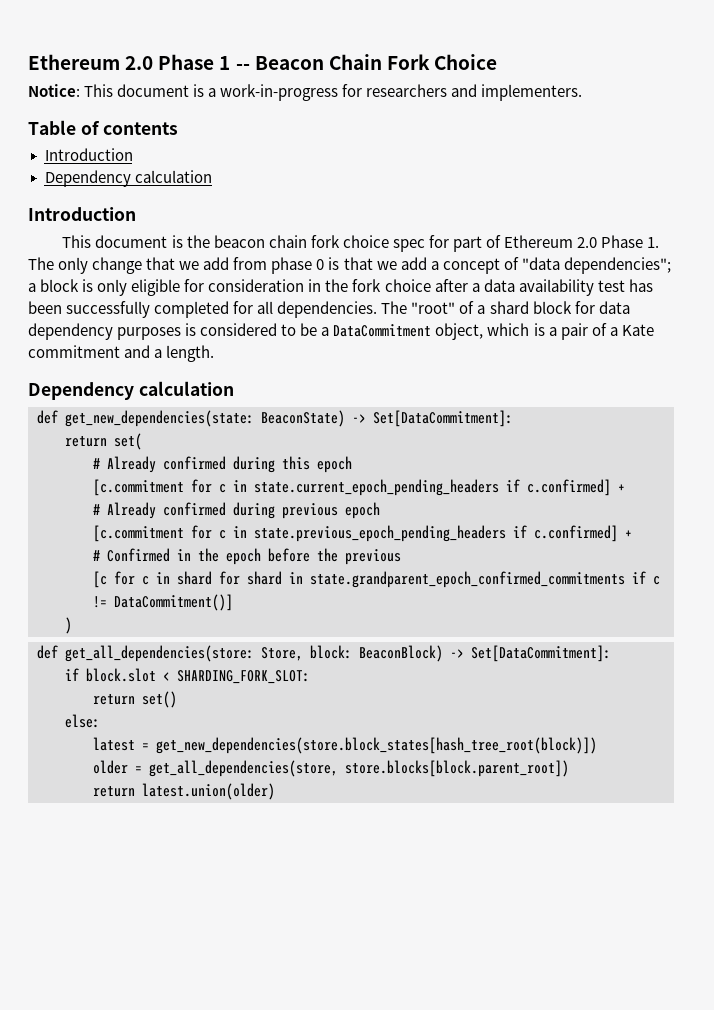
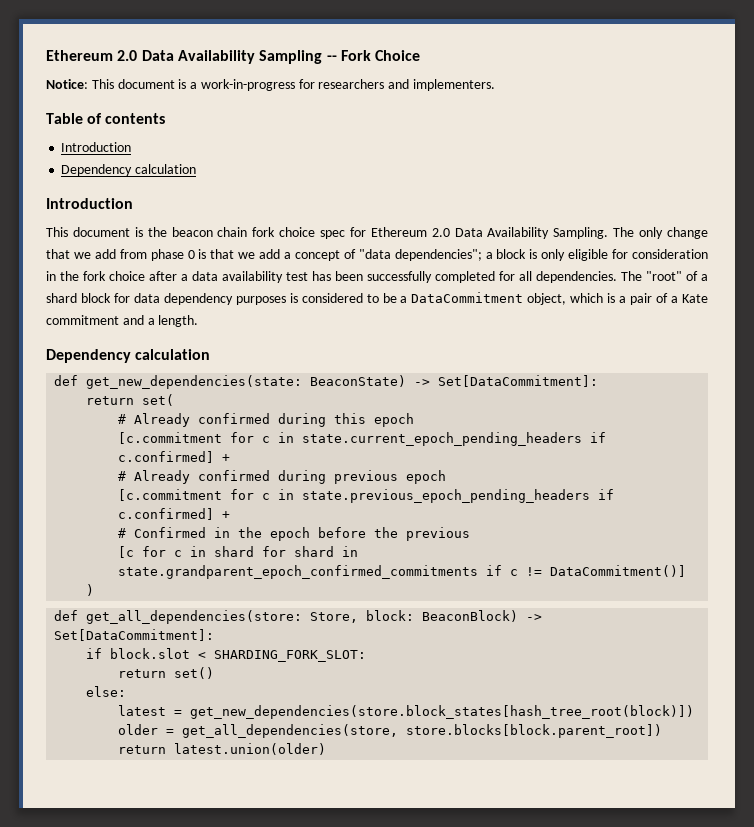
[28,54,382,70] Ethereum 2.0 Phase 1 -- Beacon Chain -> [46,50,337,64] Ethereum 2.0 Data Availability Sampling --
[452,235,660,252] part of Ethereum 2.0 Phase 1. -> [370,227,609,239] Ethereum 2.0 Data Availability Sampling.

